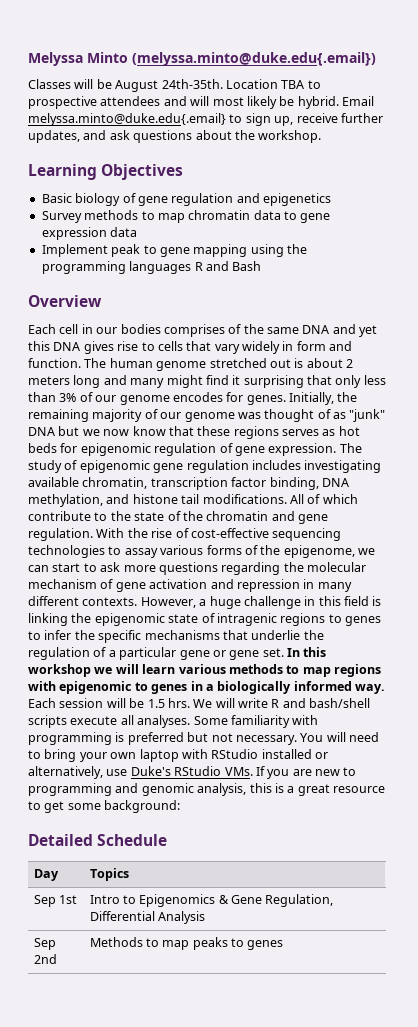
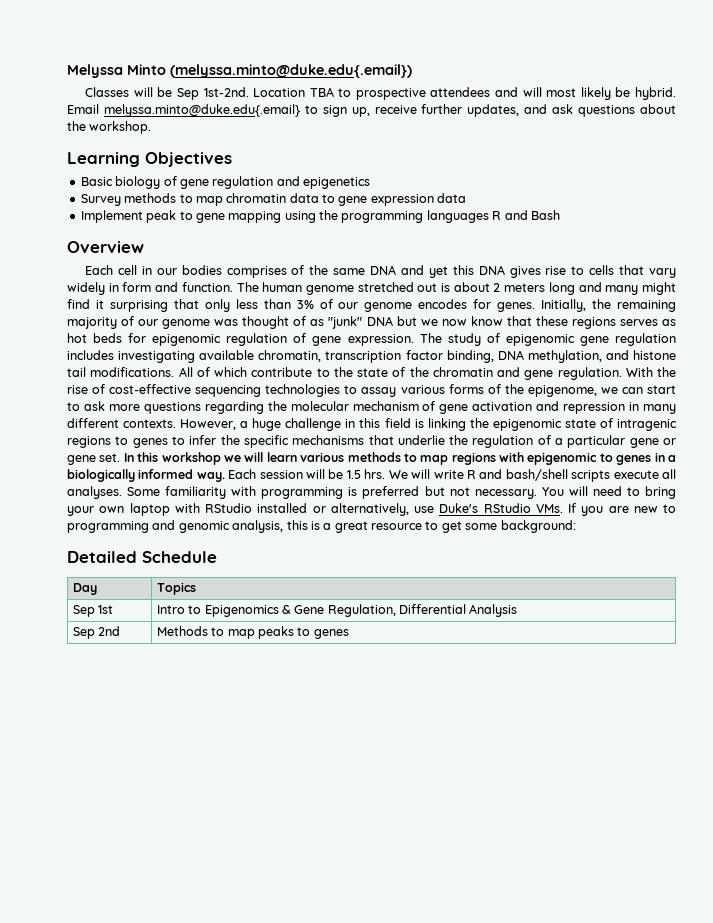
[115,79,223,92] August 24th-35th. -> [176,87,249,100] Sep 1st-2nd.

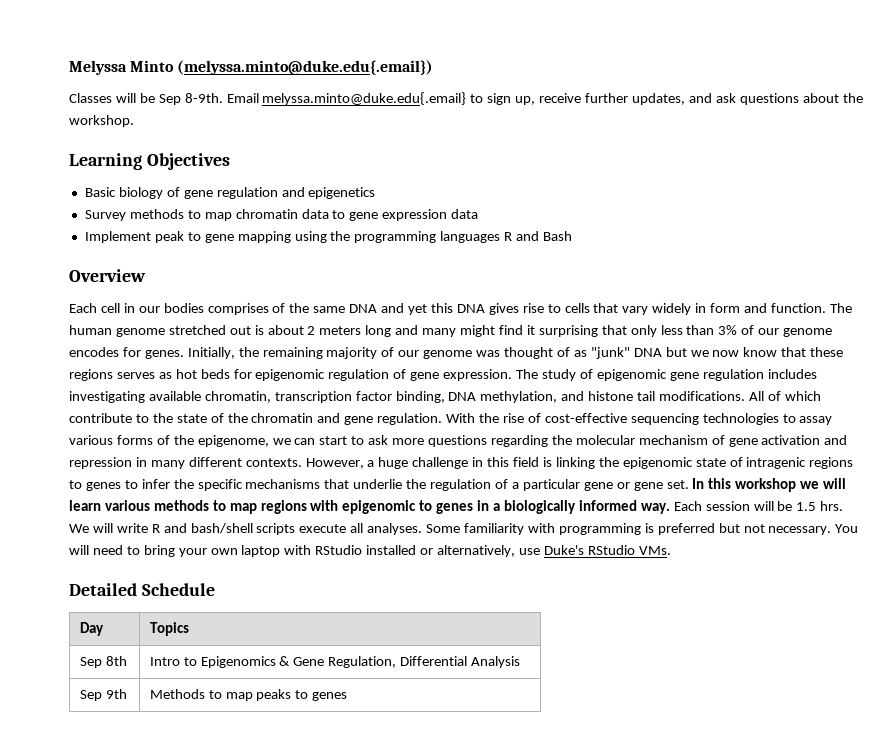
[203,87,676,100] 1st-2nd. Location TBA to prospective attendees and will most likely be hybrid. -> [184,93,223,103] 8-9th.
[568,503,676,516] [67,520,576,533] If you are new to programming and genomic analysis, this is a great resource to get some background: -> (671, 550) none
[98,605,114,614] 1st -> [105,656,127,666] 8th
[98,626,121,636] 2nd -> [105,689,127,699] 9th

